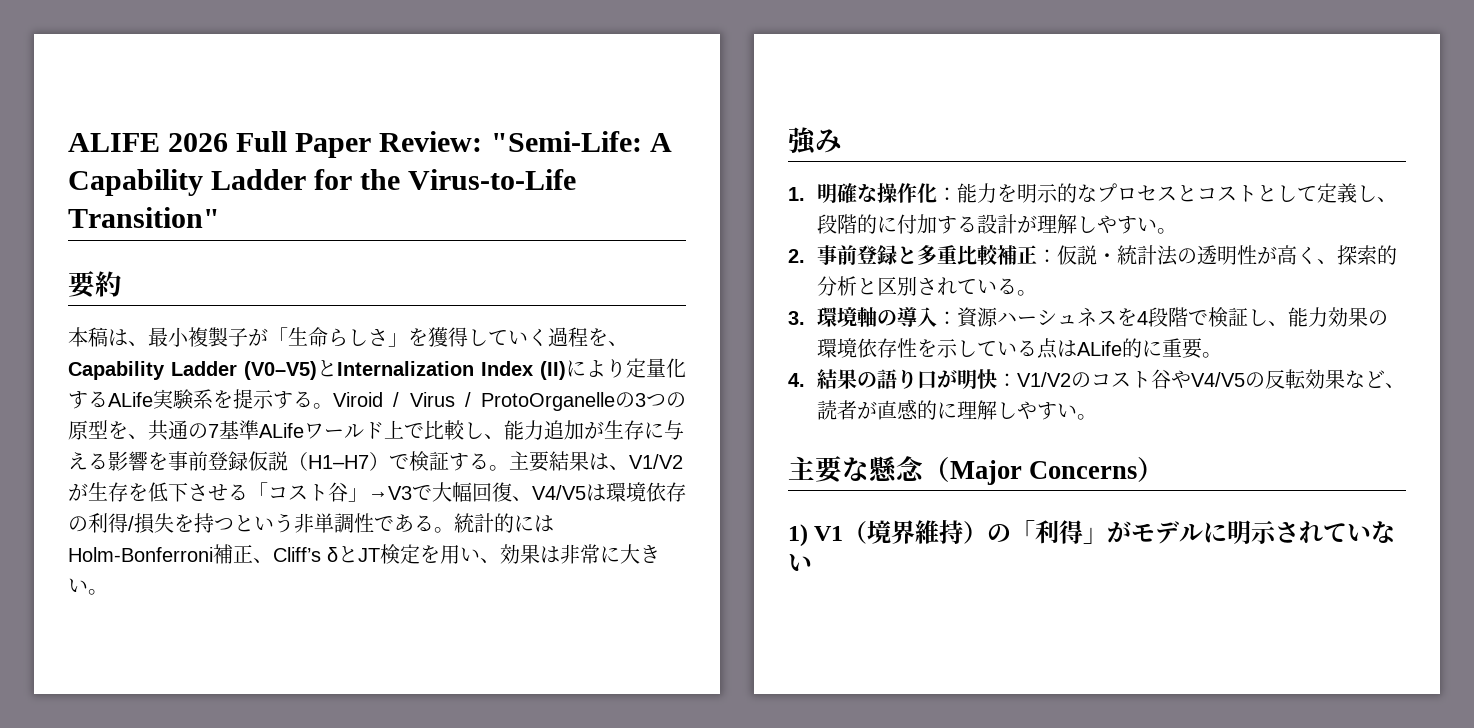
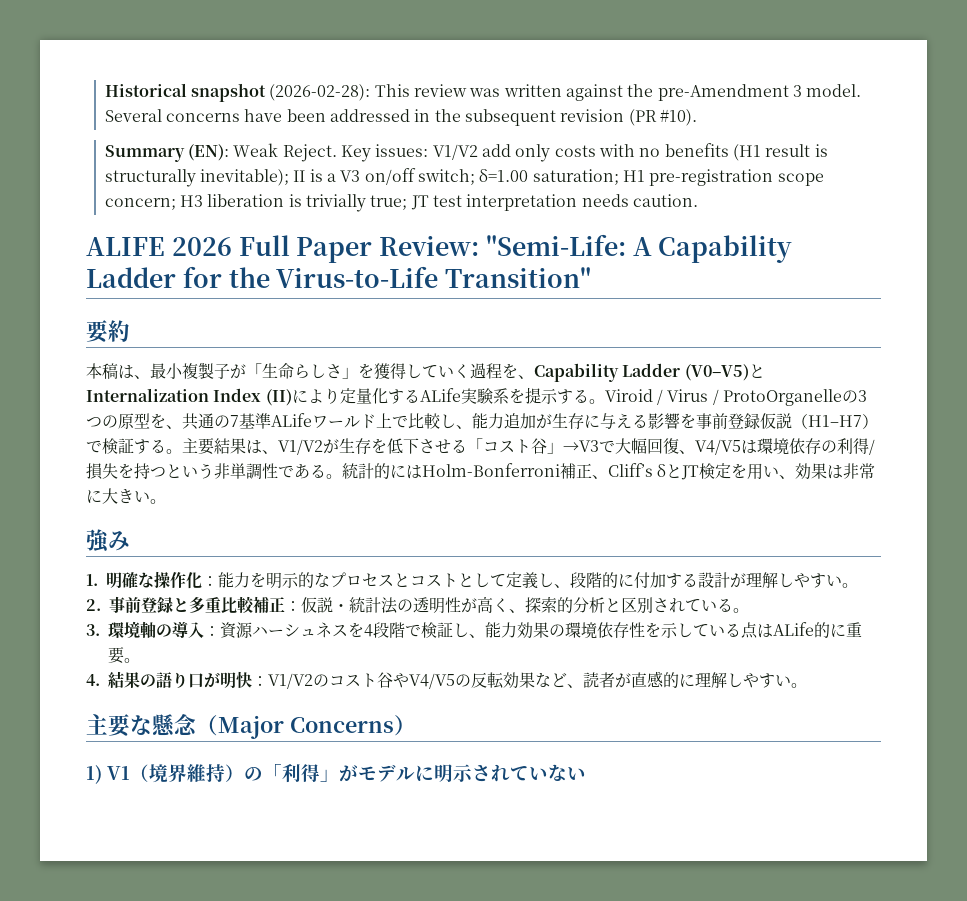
(68, 142) none -> [104,83,862,102] [104,109,697,126] [104,143,828,162] [104,168,824,187] [104,194,698,212] Historical snapshot (2026-02-28): This review was written against the pre-Amendment 3 model. Several concerns have been addressed in the subsequent revision (PR #10). // Summary (EN): Weak Reject. Key issues: V1/V2 add only costs with no benefits (H1 result is structurally inevitable); II is a V3 on/off switch; δ=1.00 saturation; H1 pre-registration scope concern; H3 liberation is trivially true; JT test interpretation needs caution. //

